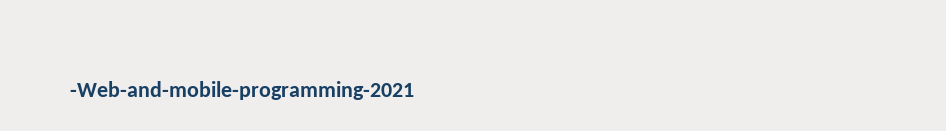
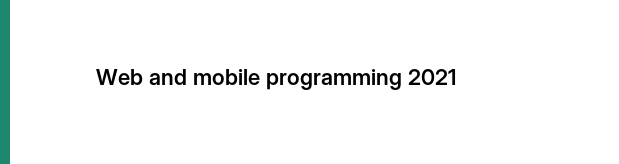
[70,81,414,100] -Web-and-mobile-programming-2021 -> [96,69,456,90] Web and mobile programming 2021

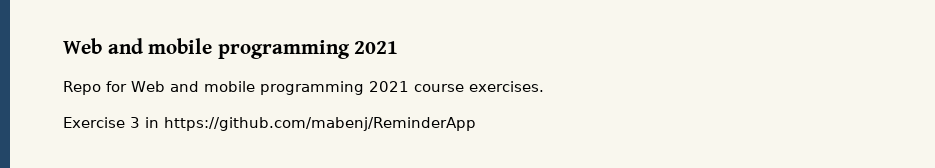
[96,69,456,90] Web and mobile programming 2021 -> [63,38,399,59] [63,81,544,95] [63,117,476,131] Web and mobile programming 2021 // Repo for Web and mobile programming 2021 course exercises. // Exercise 3 in https://github.com/mabenj/ReminderApp

